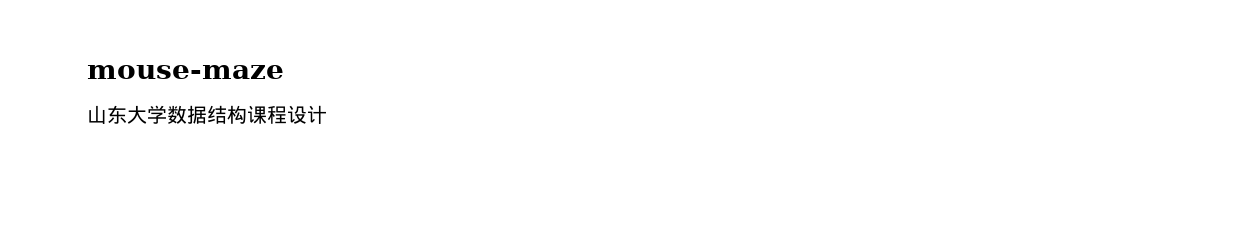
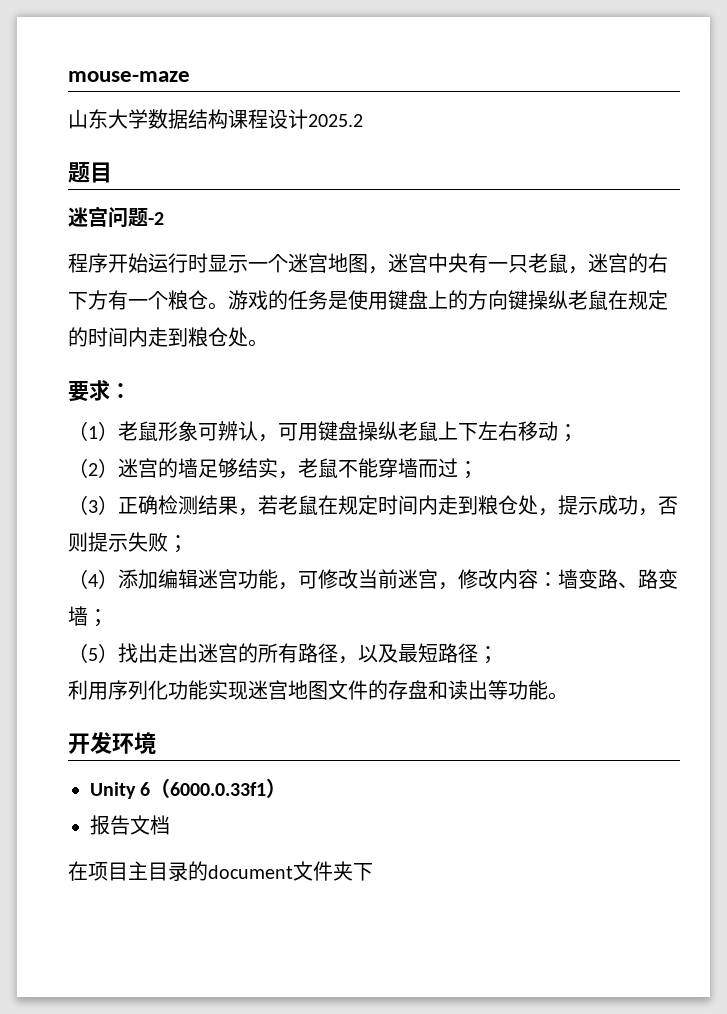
(327, 114) none -> [308,114,363,127] [68,162,112,183] [68,206,164,228] [68,253,668,274] [68,290,668,310] [68,327,268,347] [68,380,131,402] [68,421,578,442] [68,458,478,479] [68,495,678,516] [68,532,188,553] [68,569,678,590] [68,606,108,627] [68,643,498,664] [68,680,568,700] [68,732,156,754] [90,778,287,799] [90,815,170,835] [68,861,373,881] 2025.2 // 题目 // 迷宫问题-2 // 程序开始运行时显示一个迷宫地图，迷宫中央有一只老鼠，迷宫的右下方有一个粮仓。游戏的任务是使用键盘上的方向键操纵老鼠在规定的时间内走到粮仓处。 // 要求： // （1）老鼠形象可辨认，可用键盘操纵老鼠上下左右移动； // （2）迷宫的墙足够结实，老鼠不能穿墙而过； // （3）正确检测结果，若老鼠在规定时间内走到粮仓处，提示成功，否则提示失败； // （4）添加编辑迷宫功能，可修改当前迷宫，修改内容：墙变路、路变墙； // （5）找出走出迷宫的所有路径，以及最短路径； // 利用序列化功能实现迷宫地图文件的存盘和读出等功能。 // 开发环境 // Unity 6（6000.0.33f1） // 报告文档 // 在项目主目录的document文件夹下

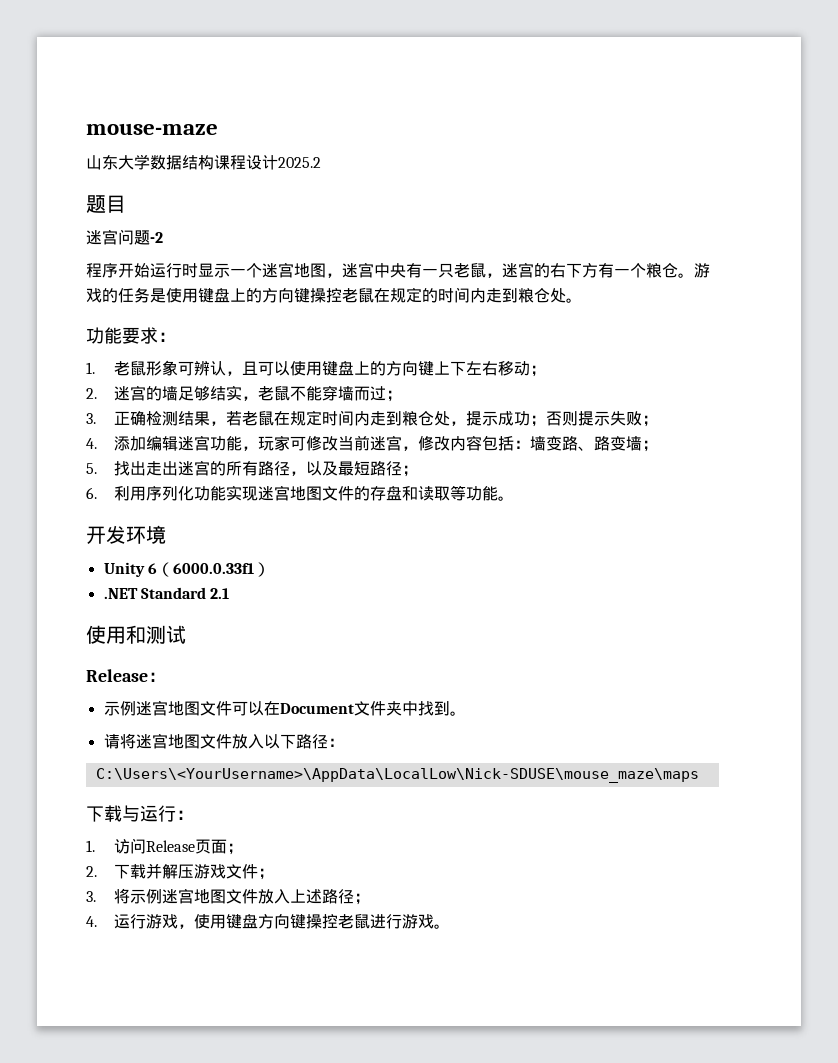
[548,290,568,309] 纵 -> [326,288,342,303] 控
(268, 343) none -> [86,327,122,344] 功能
[68,421,118,441] （1） -> [86,362,95,374] 1.
[278,421,438,441] 可用键盘操纵老鼠 -> [242,361,435,376] 且可以使用键盘上的方向键
[68,458,118,478] （2） -> [86,388,97,399] 2.
[68,495,118,515] （3） -> [86,413,96,424] 3.
[638,508,658,516] ， -> [530,415,547,427] ；
[68,569,118,589] （4） -> [86,438,97,449] 4.
(298, 586) none -> [258,435,291,451] 玩家
(538, 579) none -> [482,435,515,451] 包括
[68,643,118,663] （5） -> [86,463,97,474] 5.
(498, 655) none -> [86,487,97,499] 6.
[468,680,488,700] 出 -> [434,486,451,501] 取
[90,815,170,835] [68,861,373,881] 报告文档 // 在项目主目录的document文件夹下 -> [103,587,230,599] [86,625,186,644] [86,669,166,682] [103,700,466,716] [103,733,344,749] [95,768,699,783] [86,805,194,822] [86,838,244,855] [86,863,275,880] [86,888,371,905] [86,914,451,929] .NET Standard 2.1 // 使用和测试 // Release： // 示例迷宫地图文件可以在Document文件夹中找到。 // 请将迷宫地图文件放入以下路径： // C:\Users\<YourUsername>\AppData\LocalLow\Nick-SDUSE\mouse_maze\maps // 下载与运行： // 1.访问Release页面； // 2.下载并解压游戏文件； // 3.将示例迷宫地图文件放入上述路径； // 4.运行游戏，使用键盘方向键操控老鼠进行游戏。

